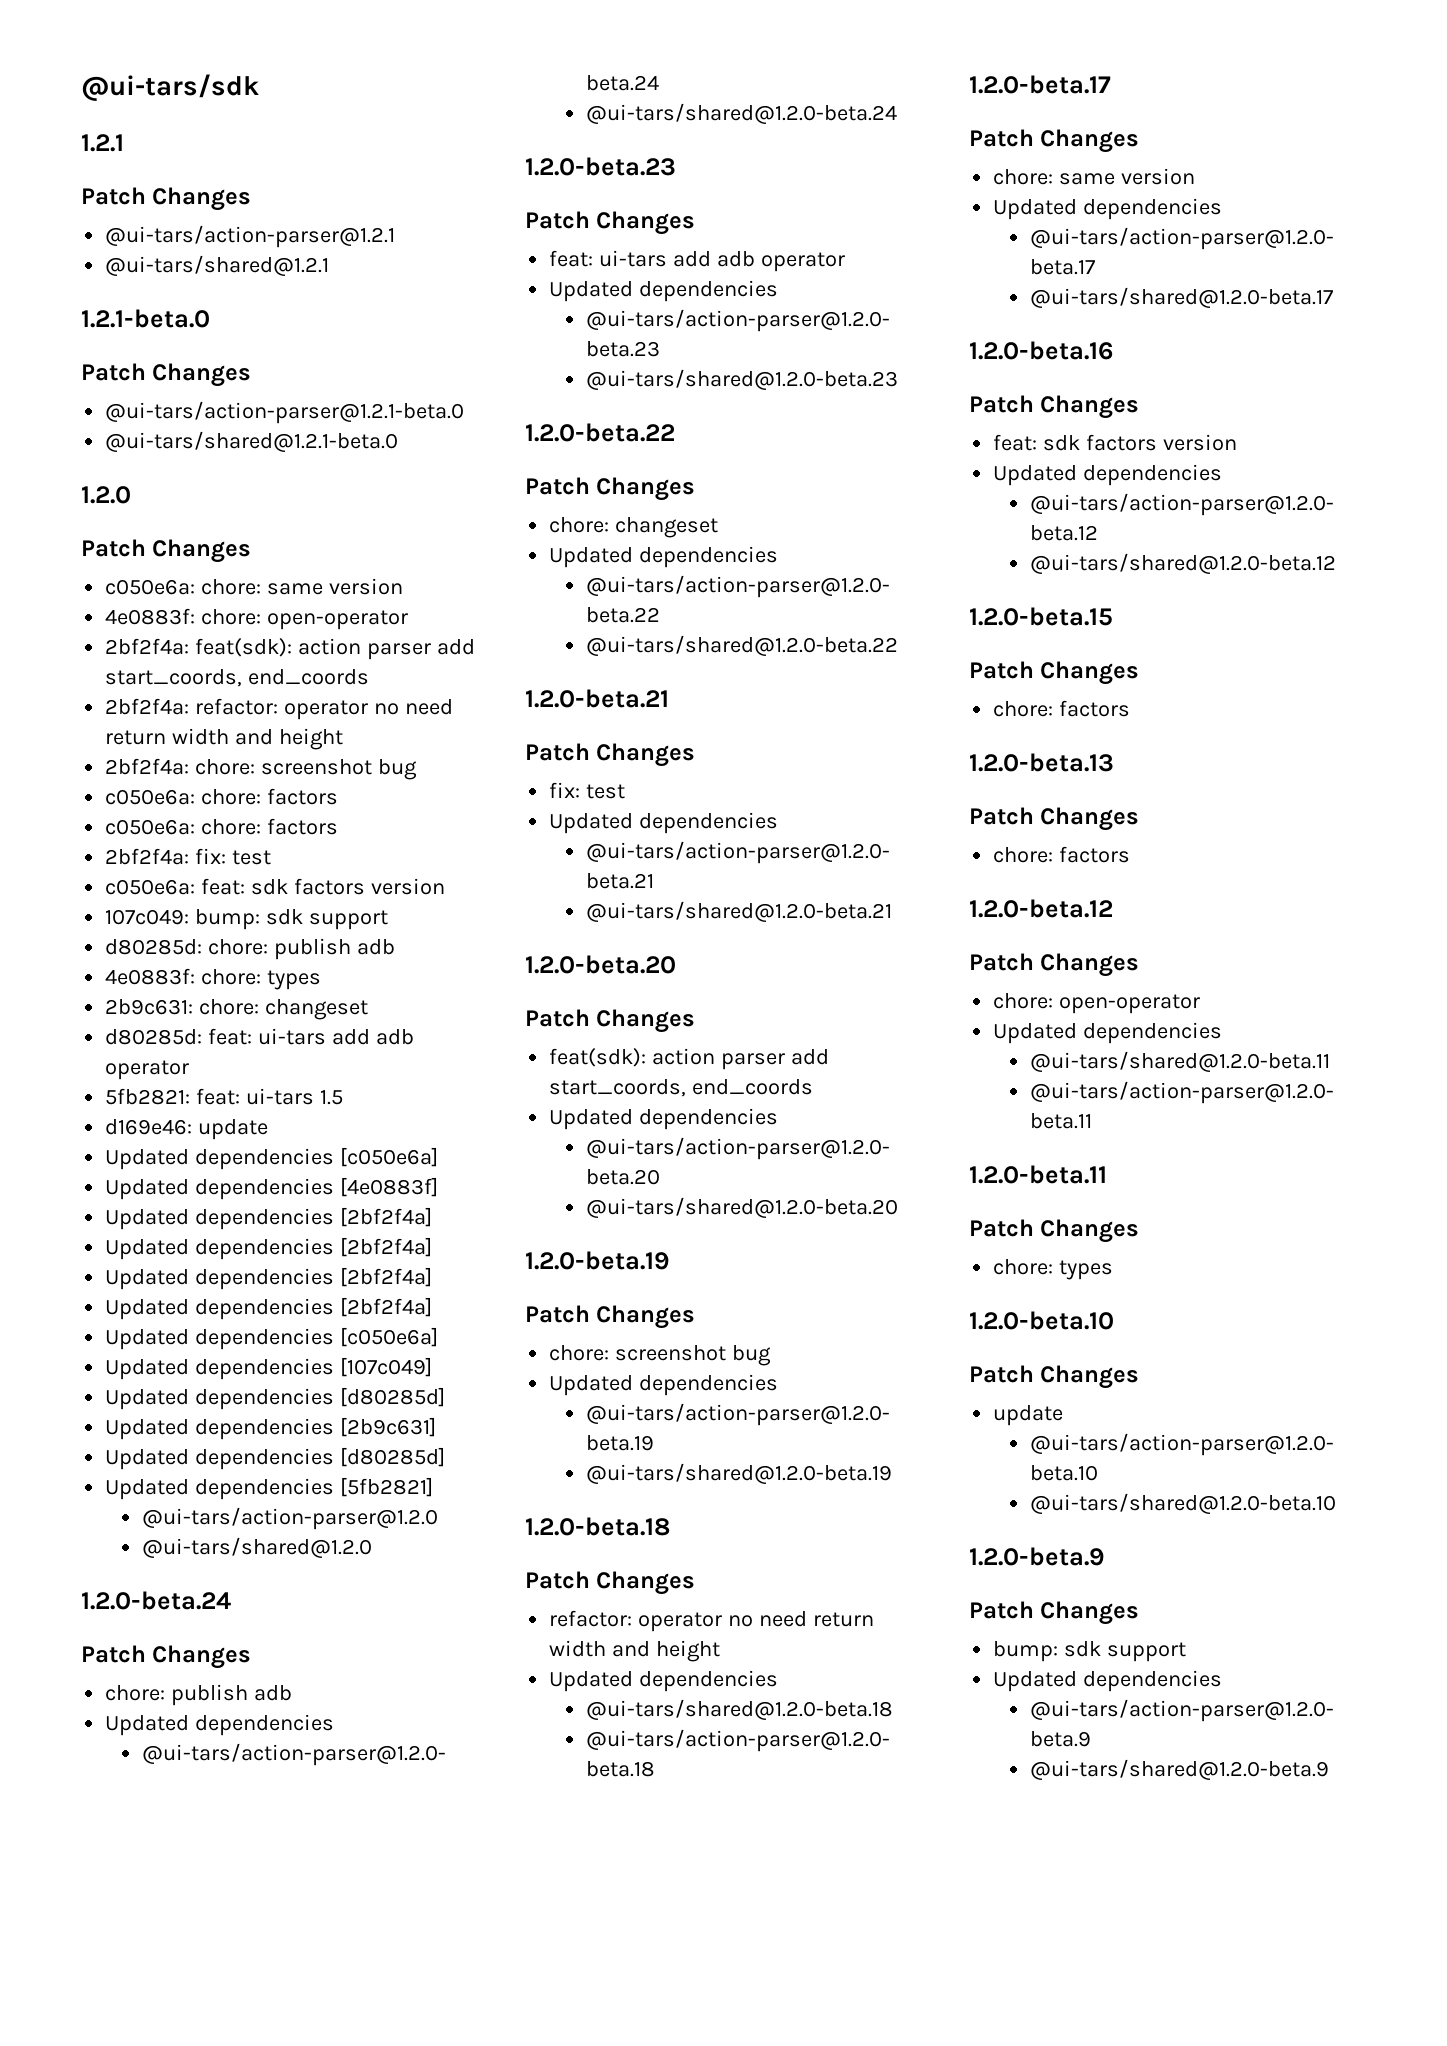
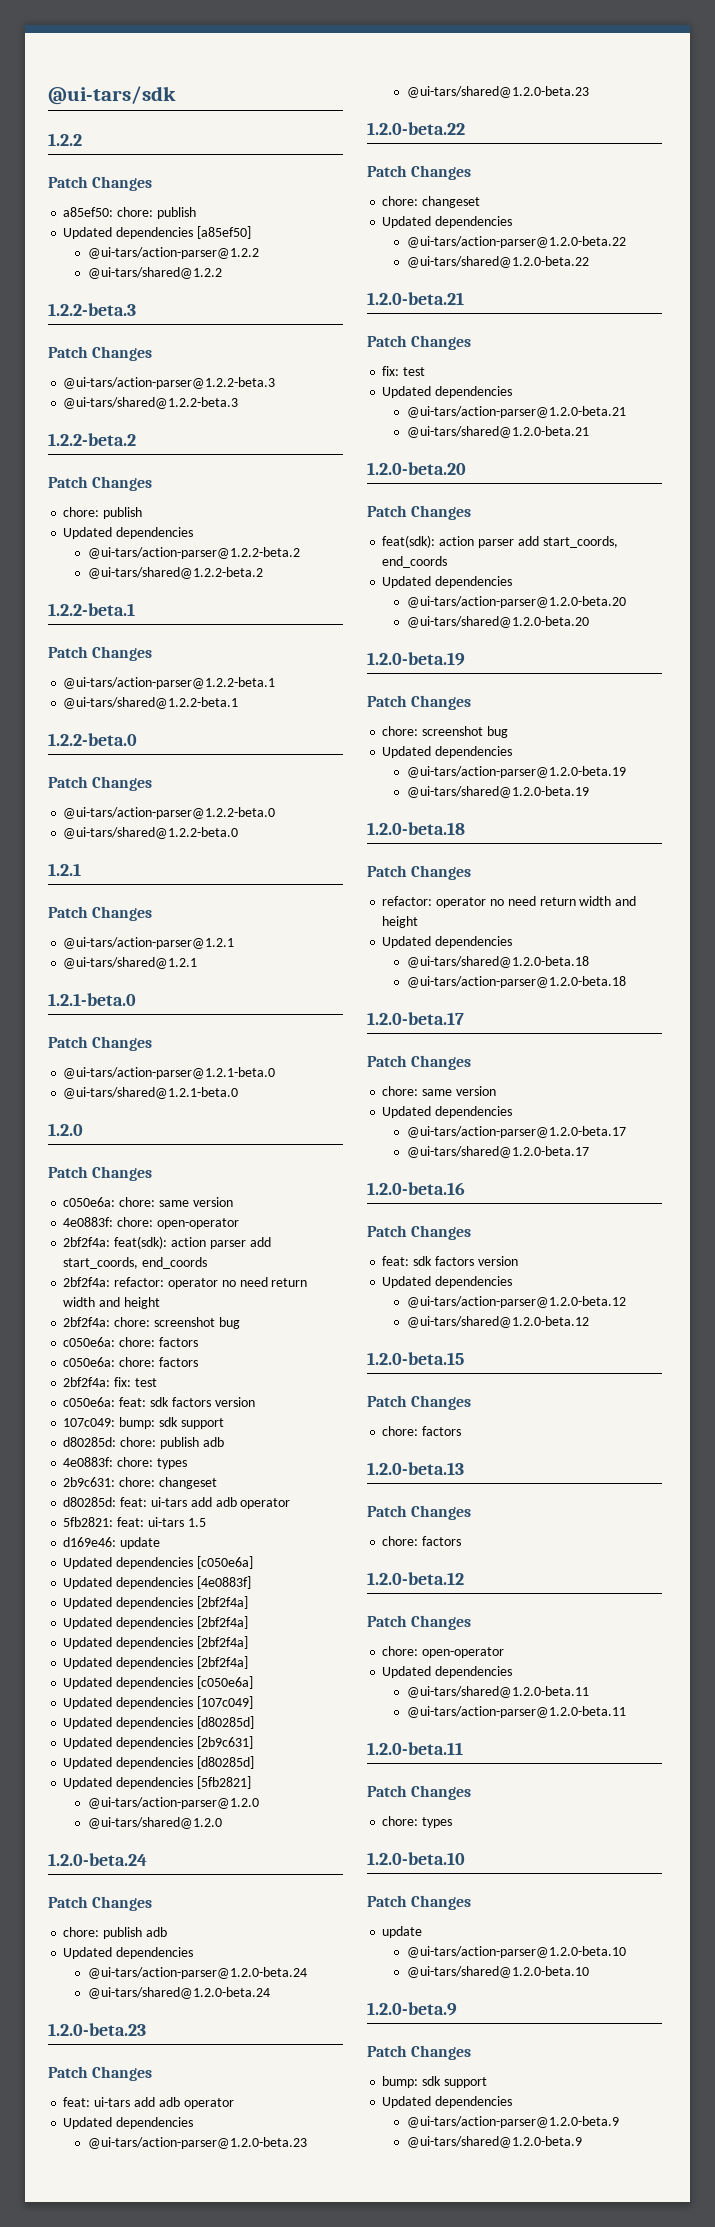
(259, 87) none -> [48,133,82,146] [48,176,153,191] [63,207,196,219] [63,226,251,239] [87,247,259,259] [87,267,222,279] [48,303,136,316] [48,346,153,361] [63,377,276,389] [63,397,239,409] [48,433,136,446] [48,476,153,491] [63,507,143,519] [63,527,194,539] [87,547,300,559] [87,567,263,579] [48,603,135,616] [48,646,153,661] [63,677,276,689] [63,697,239,709] [48,733,137,746] [48,776,153,791] [63,807,276,819] [63,827,239,839] // 1.2.2 // Patch Changes // a85ef50: chore: publish // Updated dependencies [a85ef50] // @ui-tars/action-parser@1.2.2 // @ui-tars/shared@1.2.2 // 1.2.2-beta.3 // Patch Changes // @ui-tars/action-parser@1.2.2-beta.3 // @ui-tars/shared@1.2.2-beta.3 // 1.2.2-beta.2 // Patch Changes // chore: publish // Updated dependencies // @ui-tars/action-parser@1.2.2-beta.2 // @ui-tars/shared@1.2.2-beta.2 // 1.2.2-beta.1 // Patch Changes // @ui-tars/action-parser@1.2.2-beta.1 // @ui-tars/shared@1.2.2-beta.1 // 1.2.2-beta.0 // Patch Changes // @ui-tars/action-parser@1.2.2-beta.0 // @ui-tars/shared@1.2.2-beta.0

